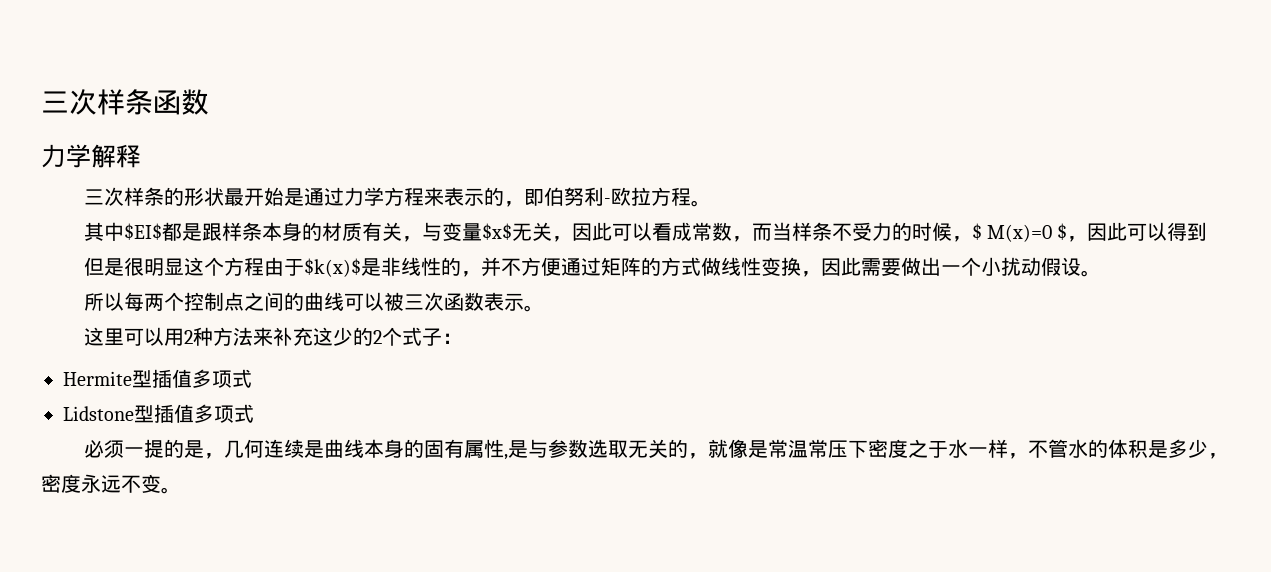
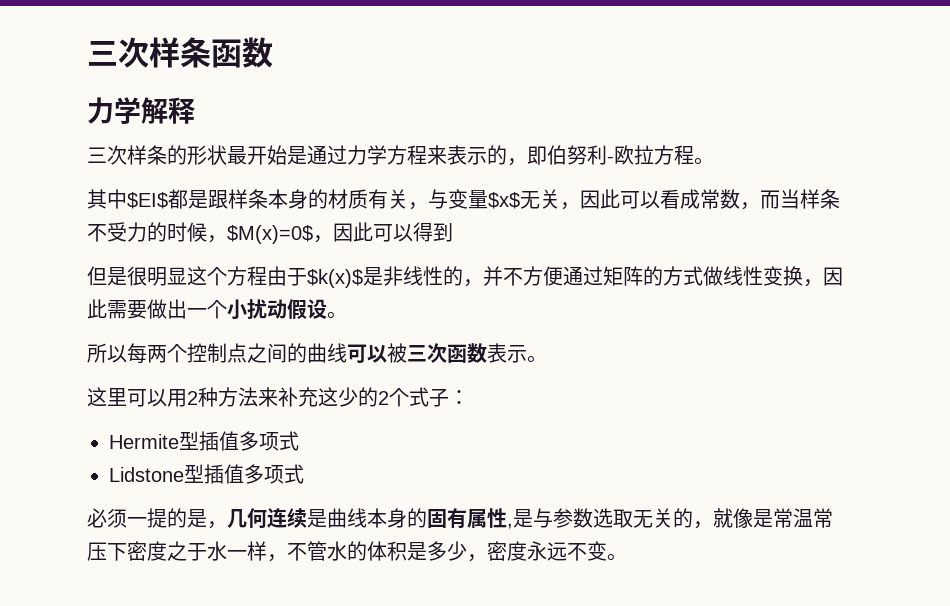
[971,223,1068,242] $ M(x)=0 $ -> [227,225,313,244] $M(x)=0$

